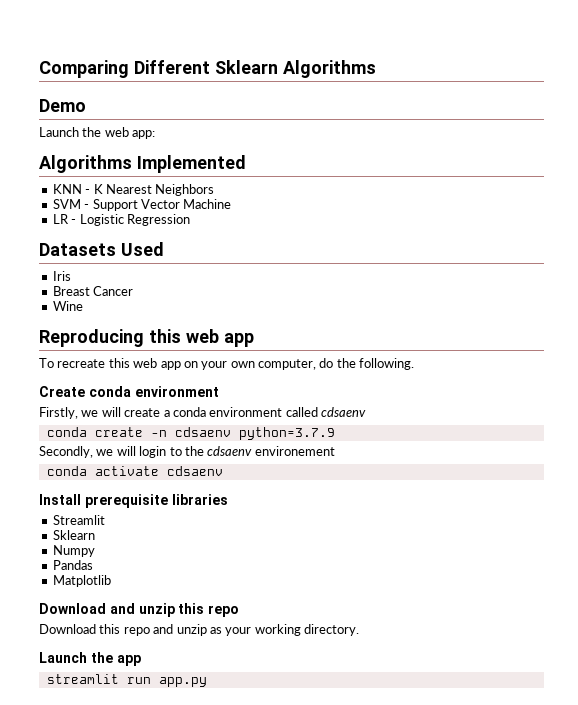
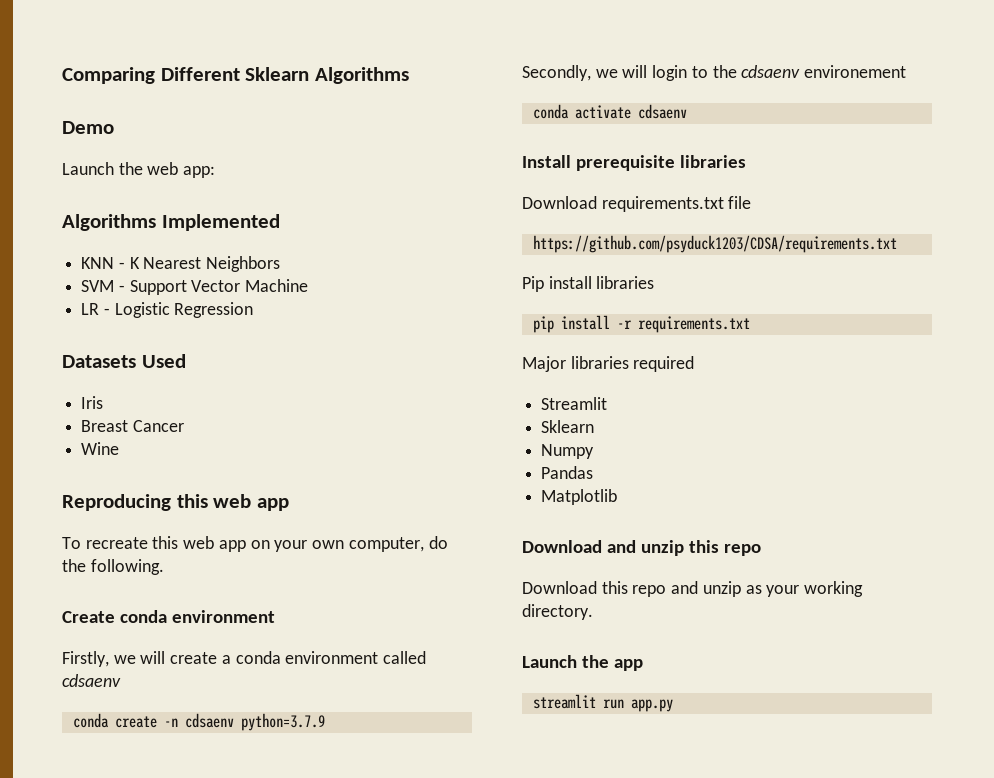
(228, 499) none -> [522,196,752,212] [532,235,897,253] [522,276,655,292] [532,315,750,333] [522,356,695,372] // Download requirements.txt file // https://github.com/psyduck1203/CDSA/requirements.txt // Pip install libraries // pip install -r requirements.txt // Major libraries required

